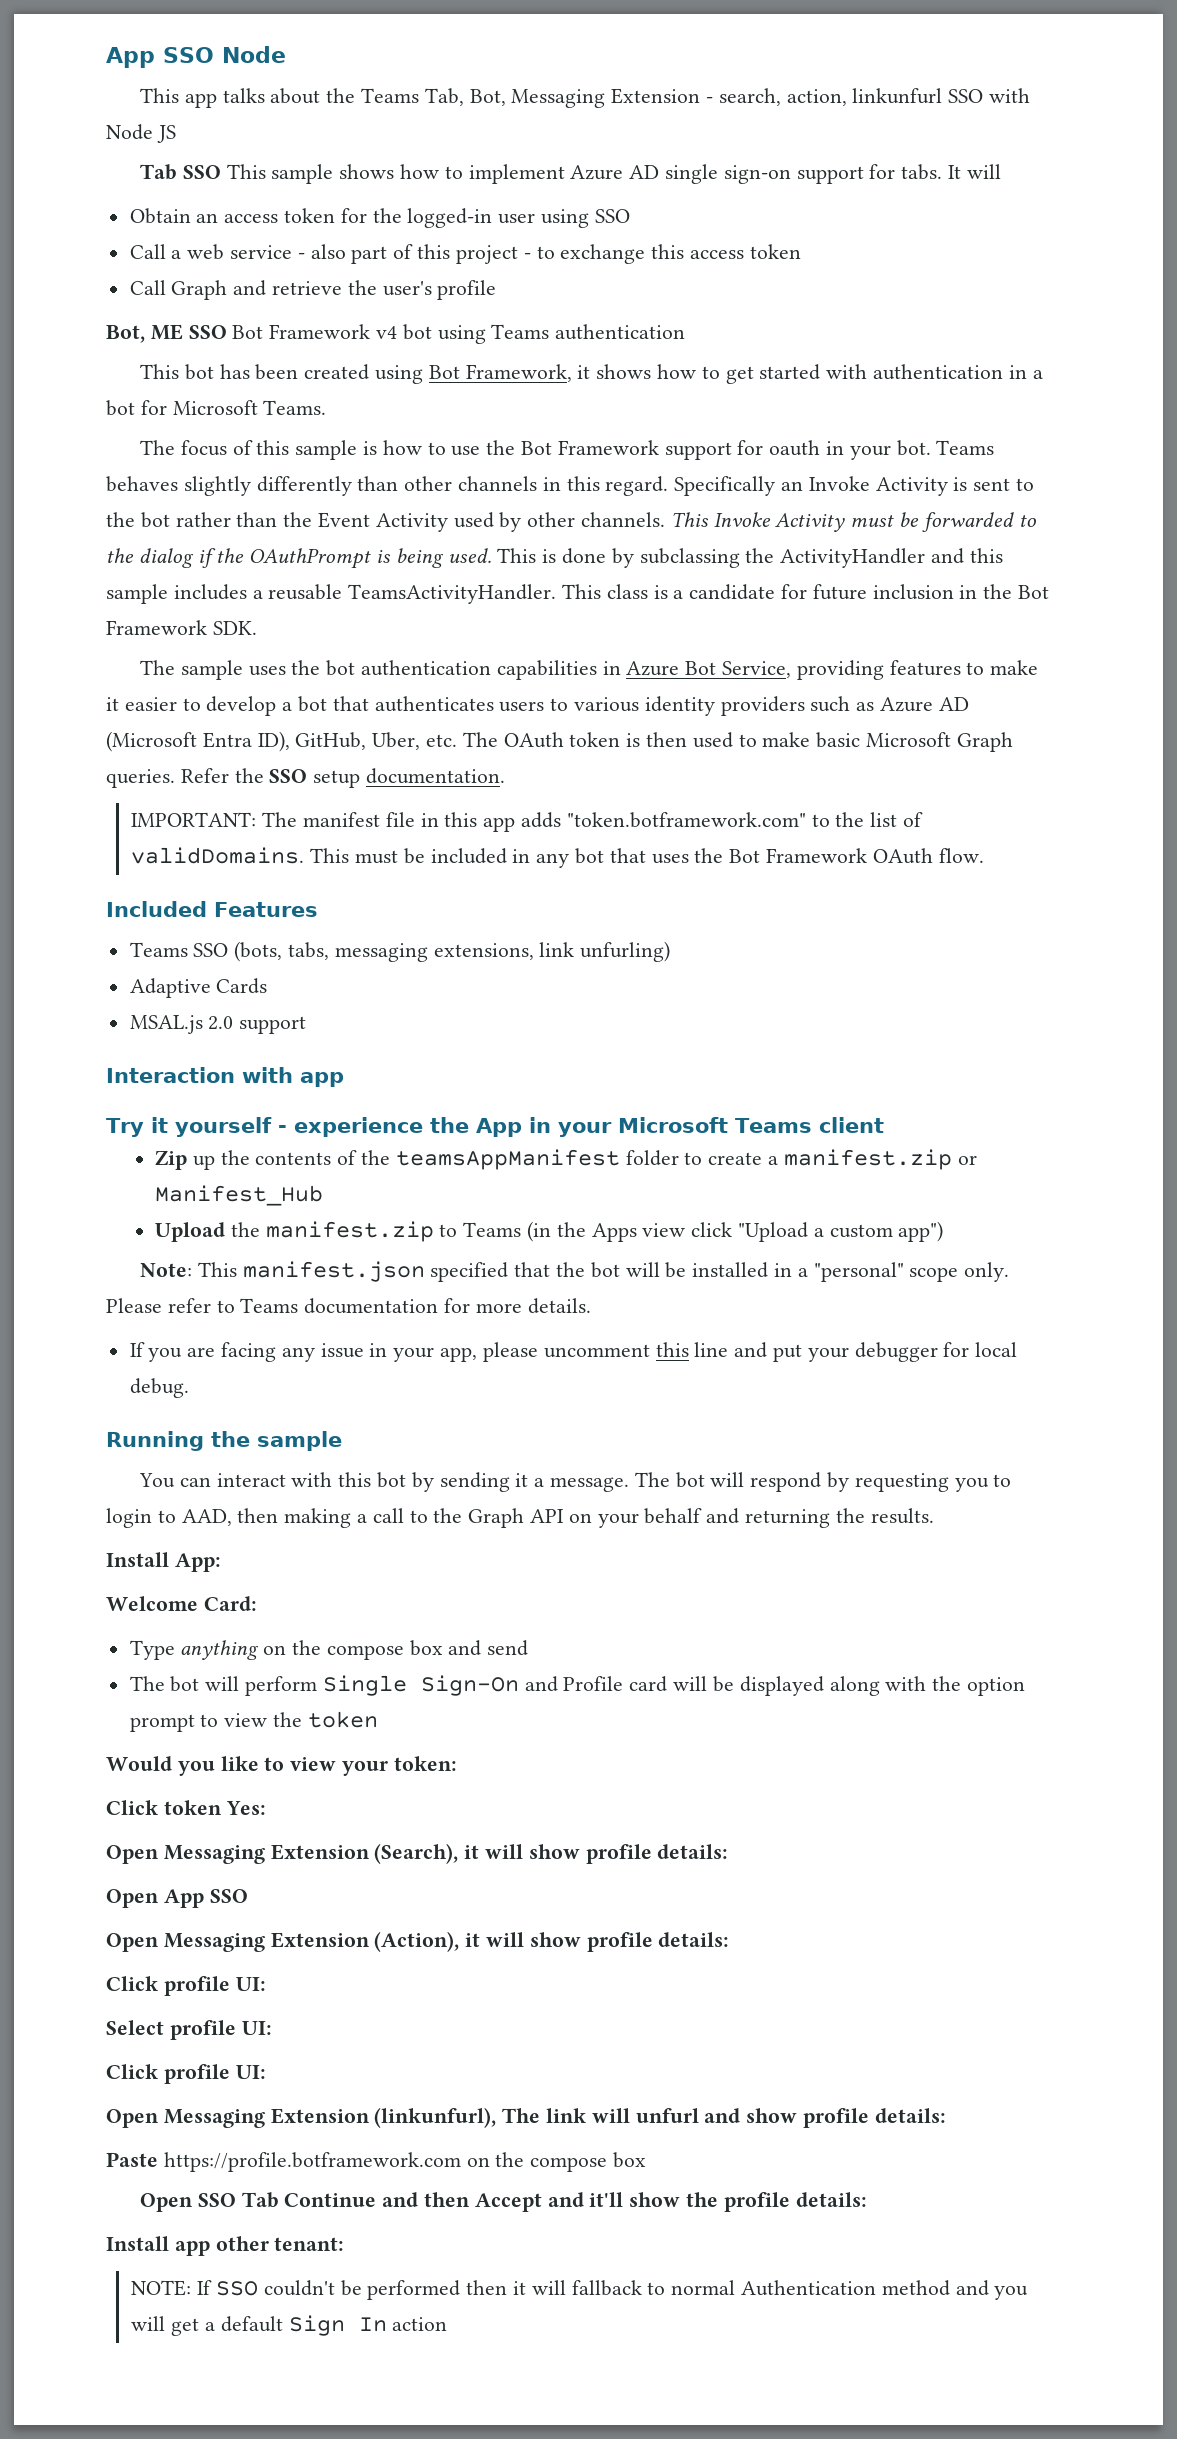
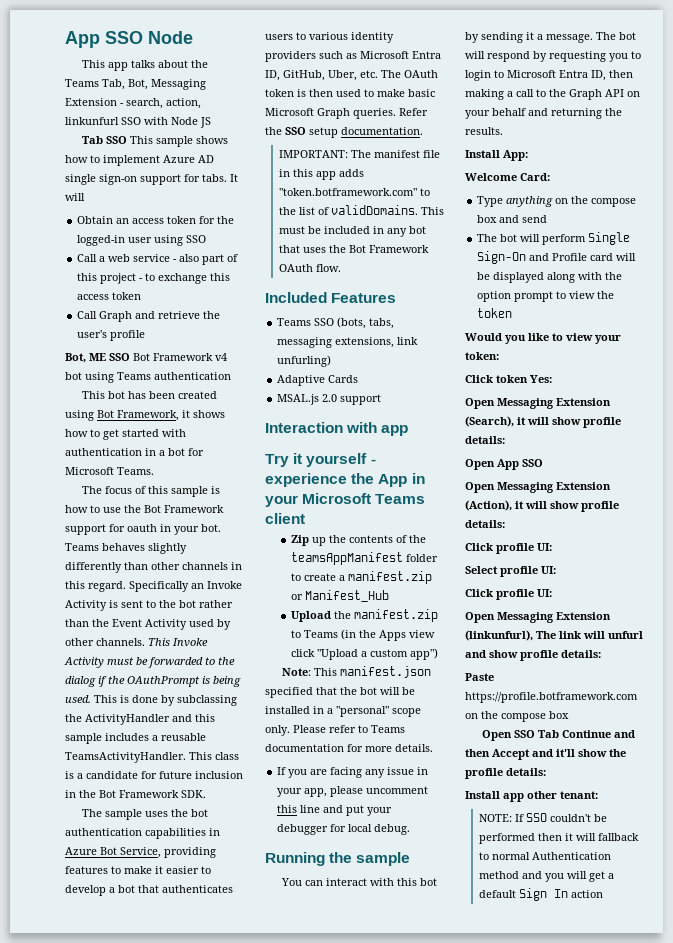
[880,697,969,712] [106,731,290,752] Azure AD (Microsoft Entra ID), -> [360,51,441,59] [265,70,280,81] Microsoft Entra ID,
[181,1509,232,1526] AAD, -> [507,70,606,81] Microsoft Entra ID,

